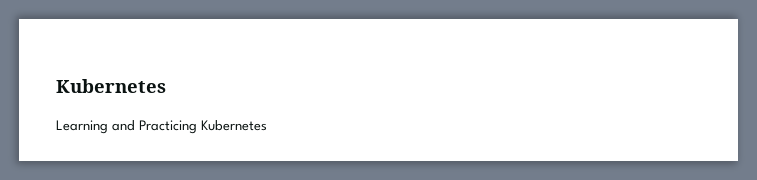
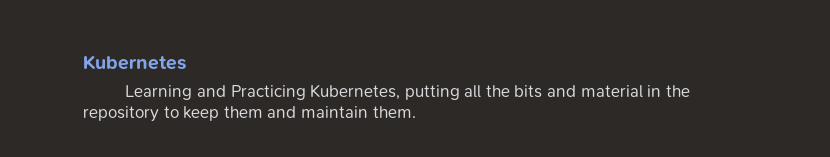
[201,120,267,131] Kubernetes -> [310,84,690,100] [83,106,416,122] Kubernetes, putting all the bits and material in the repository to keep them and maintain them.

